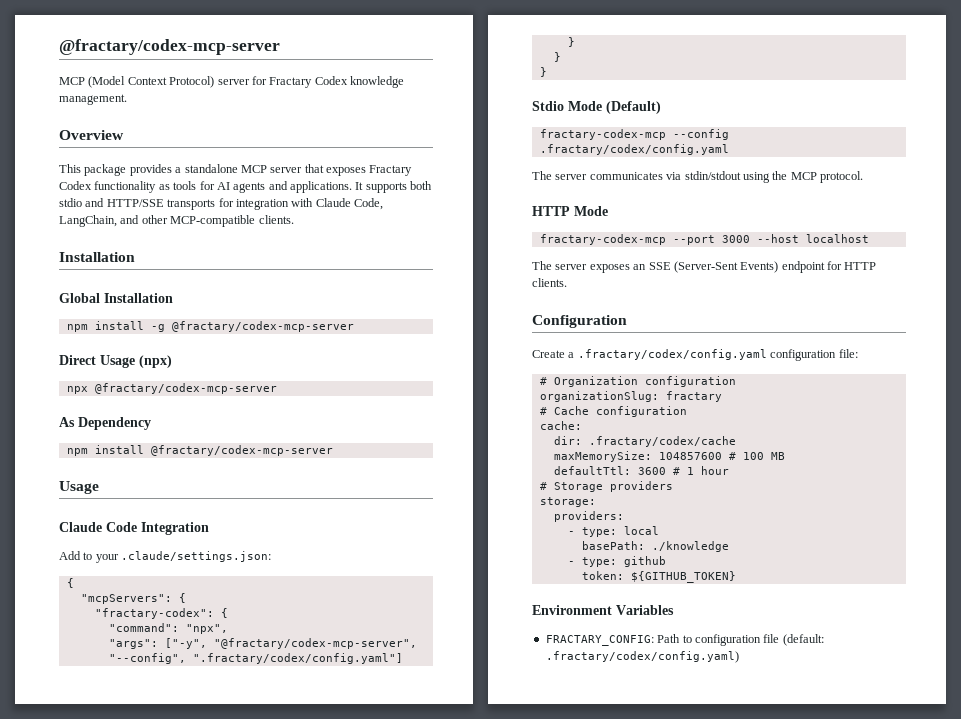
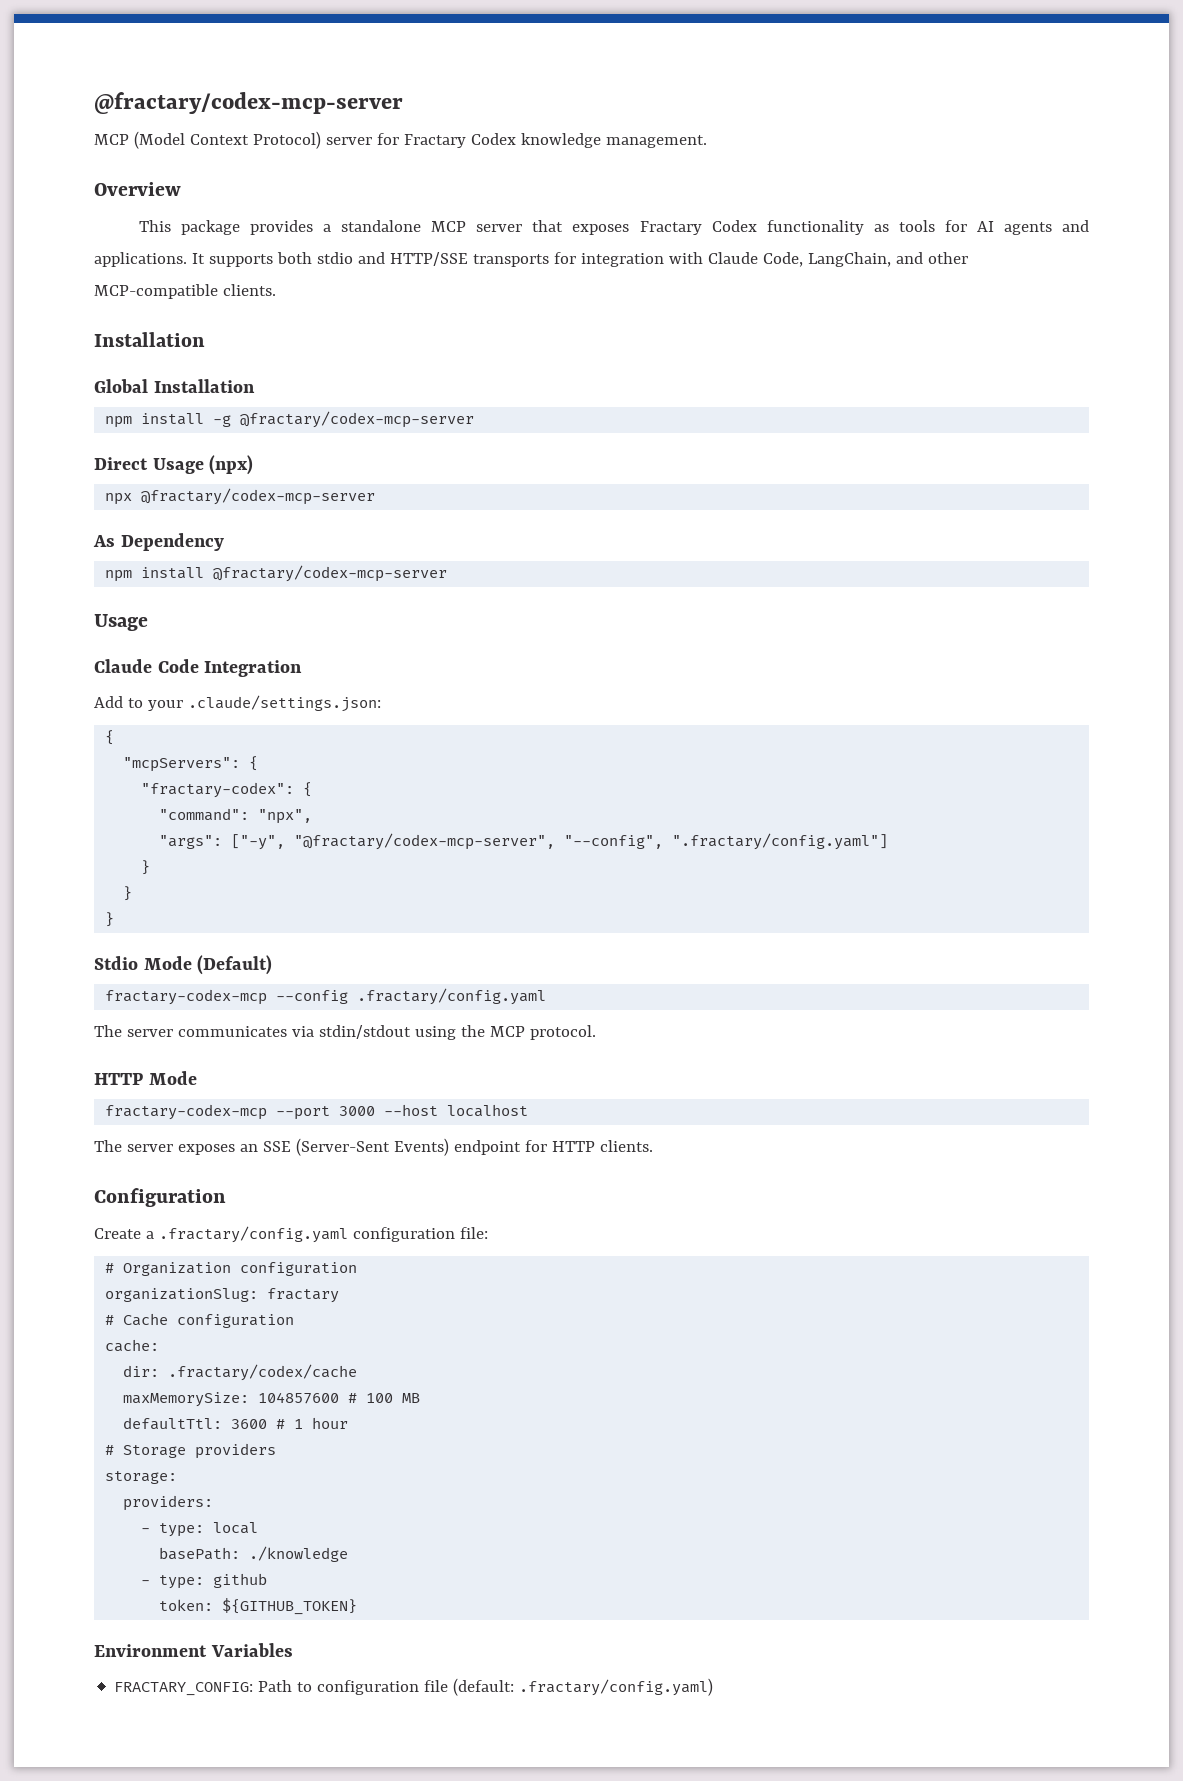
[192,653,403,664] ".fractary/codex/config.yaml"] -> [672,833,889,850] ".fractary/config.yaml"]
[539,144,729,155] .fractary/codex/config.yaml -> [357,988,547,1005] .fractary/config.yaml
[577,349,767,360] .fractary/codex/config.yaml -> [158,1226,348,1243] .fractary/config.yaml
[545,651,739,663] .fractary/codex/config.yaml) -> [519,1678,714,1696] .fractary/config.yaml)

